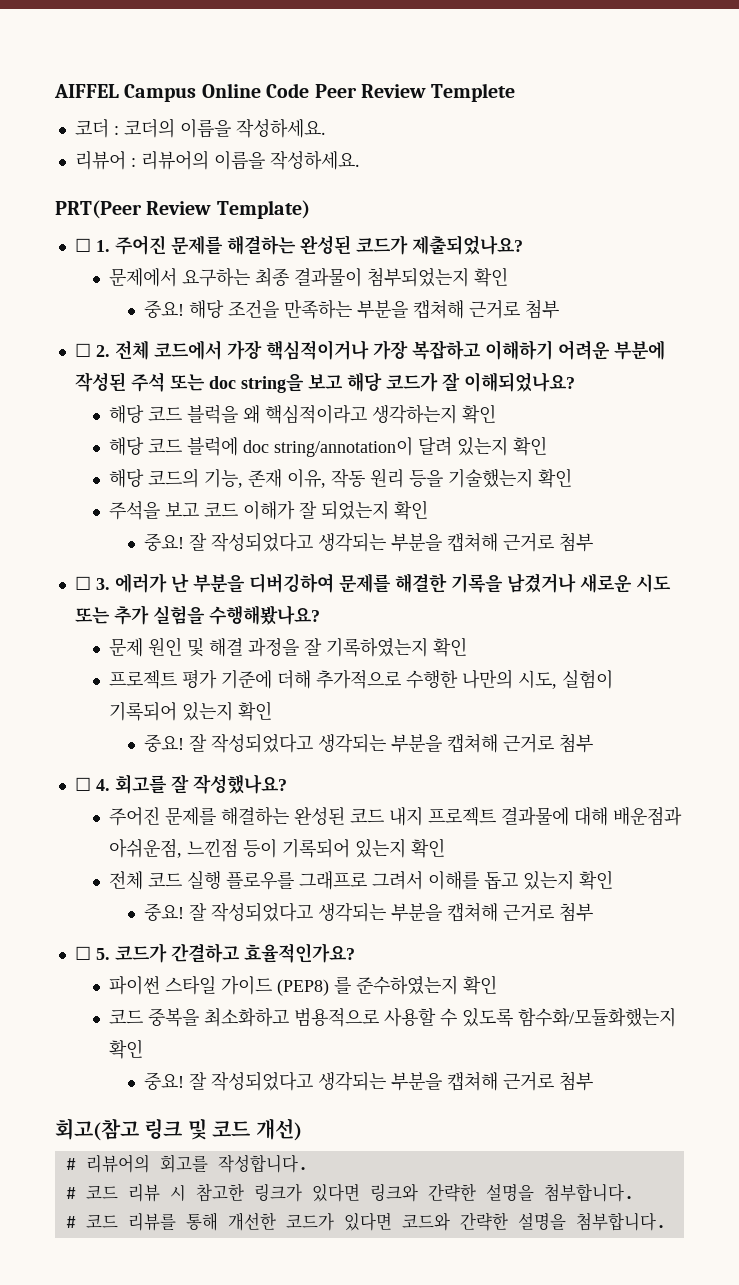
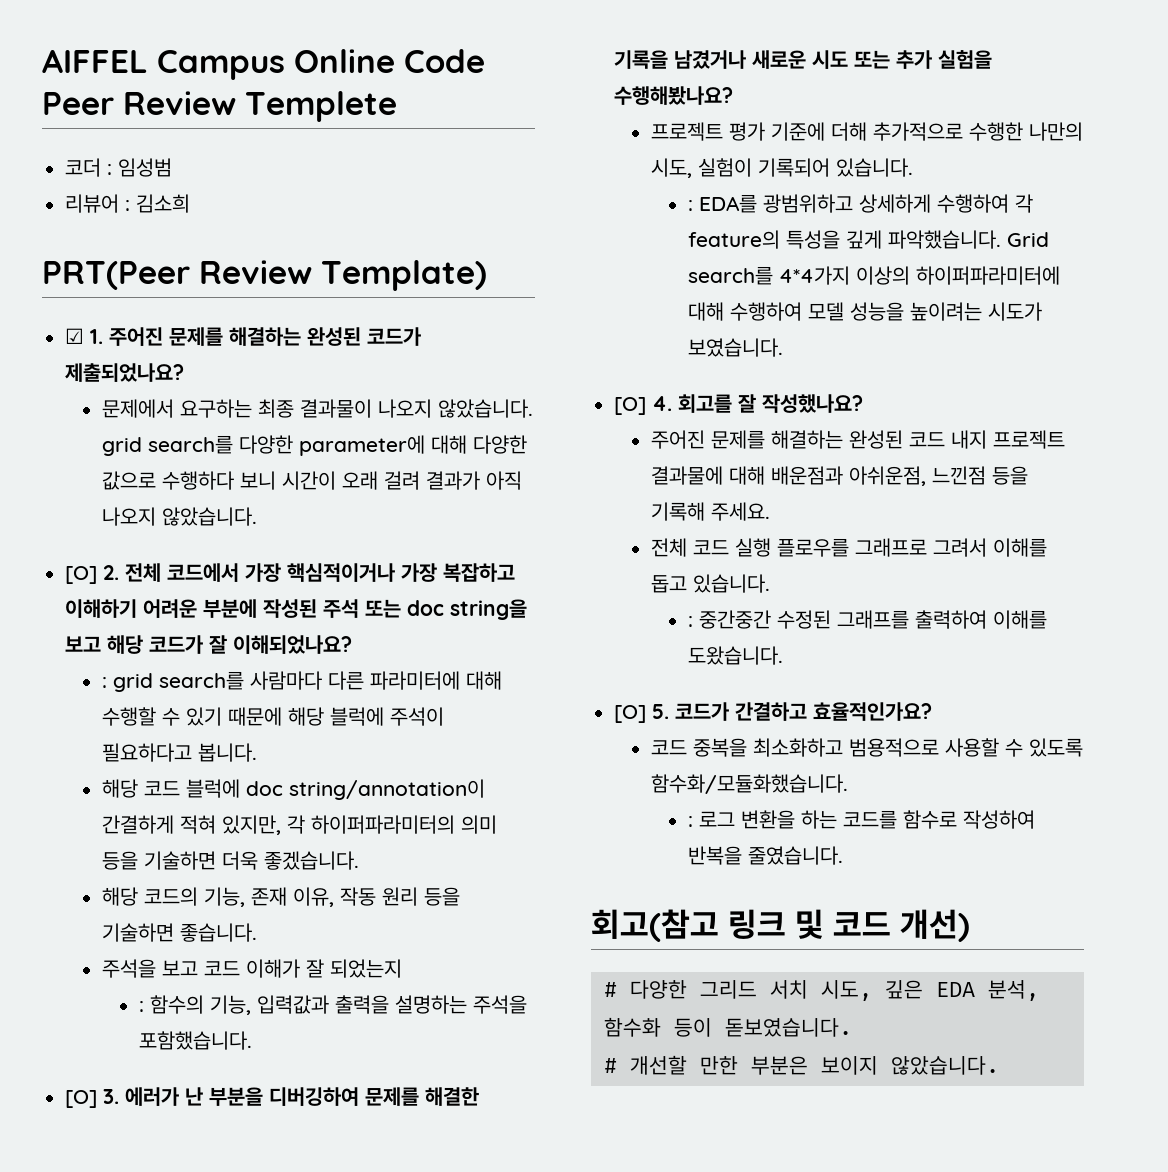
[123,118,326,138] 코더의 이름을 작성하세요. -> [118,158,173,177] 임성범
[140,150,360,170] 리뷰어의 이름을 작성하세요. -> [136,194,191,213] 김소희
[74,238,91,252] ☐ -> [65,328,85,344] ☑
[367,267,509,287] [143,299,559,319] [74,343,91,357] 첨부되었는지 확인 // 중요! 해당 조건을 만족하는 부분을 캡쳐해 근거로 첨부 // ☐ -> [378,399,534,418] [102,435,528,456] [102,471,523,490] [102,507,258,526] [65,566,98,584] 나오지 않았습니다. grid search를 다양한 parameter에 대해 다양한 값으로 수행하다 보니 시간이 오래 걸려 결과가 아직 나오지 않았습니다. // [O]
[109,404,497,424] 해당 코드 블럭을 왜 핵심적이라고 생각하는지 확인 -> [102,671,503,692] [102,707,445,726] [102,743,258,762] : grid search를 사람마다 다른 파라미터에 대해 수행할 수 있기 때문에 해당 블럭에 주석이 필요하다고 봅니다.
[418,436,548,456] 달려 있는지 확인 -> [102,815,498,835] [102,851,360,870] 간결하게 적혀 있지만, 각 하이퍼파라미터의 의미 등을 기술하면 더욱 좋겠습니다.
[448,468,573,488] 기술했는지 확인 -> [102,923,258,942] 기술하면 좋습니다.
[394,500,429,520] [143,532,593,552] [74,576,91,590] 확인 // 중요! 잘 작성되었다고 생각되는 부분을 캡쳐해 근거로 첨부 // ☐ -> [139,995,528,1015] [139,1031,253,1050] [65,1090,98,1108] // : 함수의 기능, 입력값과 출력을 설명하는 주석을 포함했습니다. // [O]
[109,637,468,657] // 문제 원인 및 해결 과정을 잘 기록하였는지 확인 -> (734, 95) none
[182,701,273,721] [143,733,593,753] [74,777,91,791] 있는지 확인 // 중요! 잘 작성되었다고 생각되는 부분을 캡쳐해 근거로 첨부 // ☐ -> [836,158,914,177] [688,194,1034,213] [688,230,1050,249] [688,266,1061,285] [688,302,1043,321] [688,338,784,357] [614,397,647,415] 있습니다. // : EDA를 광범위하고 상세하게 수행하여 각 feature의 특성을 깊게 파악했습니다. Grid search를 4*4가지 이상의 하이퍼파라미터에 대해 수행하여 모델 성능을 높이려는 시도가 보였습니다. // [O]
[243,838,446,858] 등이 기록되어 있는지 확인 -> [992,466,1029,485] [651,502,771,521] 등을 기록해 주세요.
[523,870,614,890] [143,902,593,922] [74,943,355,963] [109,975,498,996] 있는지 확인 // 중요! 잘 작성되었다고 생각되는 부분을 캡쳐해 근거로 첨부 // ☐ 5. 코드가 간결하고 효율적인가요? // 파이썬 스타일 가이드 (PEP8) 를 준수하였는지 확인 -> [693,574,771,593] [688,610,1048,629] [688,646,784,665] [614,702,933,723] 있습니다. // : 중간중간 수정된 그래프를 출력하여 이해를 도왔습니다. // [O] 5. 코드가 간결하고 효율적인가요?
[518,1007,677,1027] [109,1039,144,1059] [143,1071,593,1091] 함수화/모듈화했는지 확인 // 중요! 잘 작성되었다고 생각되는 부분을 캡쳐해 근거로 첨부 -> [651,774,849,794] [688,810,1036,829] [688,846,844,865] 함수화/모듈화했습니다. // : 로그 변환을 하는 코드를 함수로 작성하여 반복을 줄였습니다.
[85,1154,308,1173] [65,1183,634,1202] [65,1212,666,1231] 리뷰어의 회고를 작성합니다. // # 코드 리뷰 시 참고한 링크가 있다면 링크와 간략한 설명을 첨부합니다. // # 코드 리뷰를 통해 개선한 코드가 있다면 코드와 간략한 설명을 첨부합니다. -> [629,980,1039,1001] [603,1017,852,1037] [603,1055,999,1075] 다양한 그리드 서치 시도, 깊은 EDA 분석, 함수화 등이 돋보였습니다. // # 개선할 만한 부분은 보이지 않았습니다.

